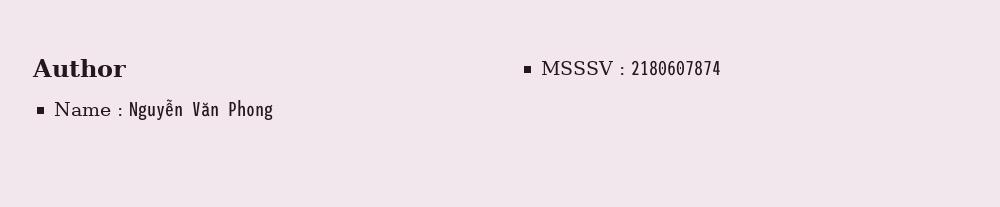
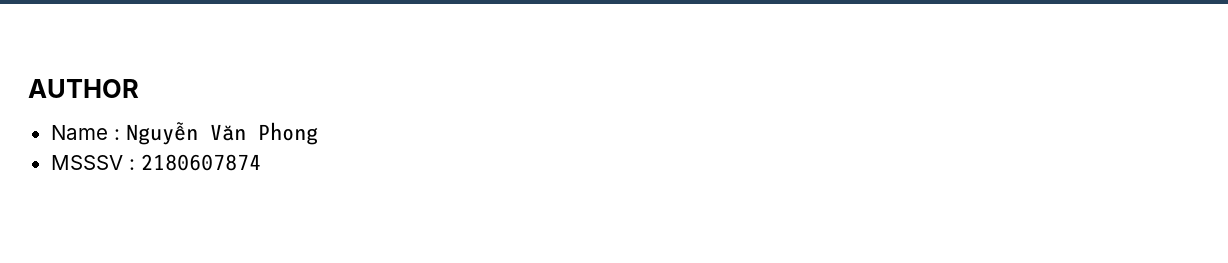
[32,59,126,77] Author -> [28,79,139,98] AUTHOR

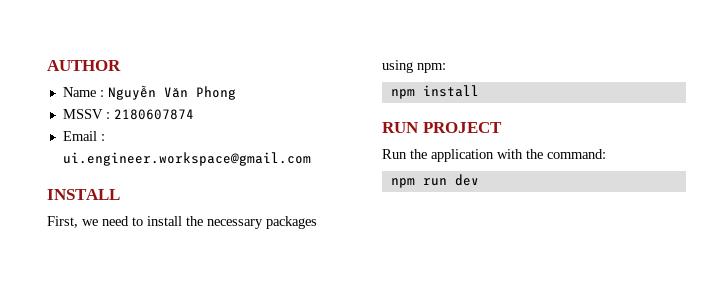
[50,155,123,170] MSSSV -> [62,109,103,119] MSSV
(261, 162) none -> [62,131,105,141] [62,152,311,166] [47,189,120,200] [47,216,317,229] [382,60,446,73] [390,85,479,99] [382,122,502,133] [382,149,606,162] [390,174,479,188] // Email : ui.engineer.workspace@gmail.com // INSTALL // First, we need to install the necessary packages using npm: // npm install // RUN PROJECT // Run the application with the command: // npm run dev

